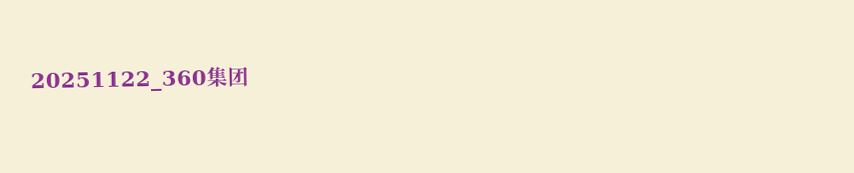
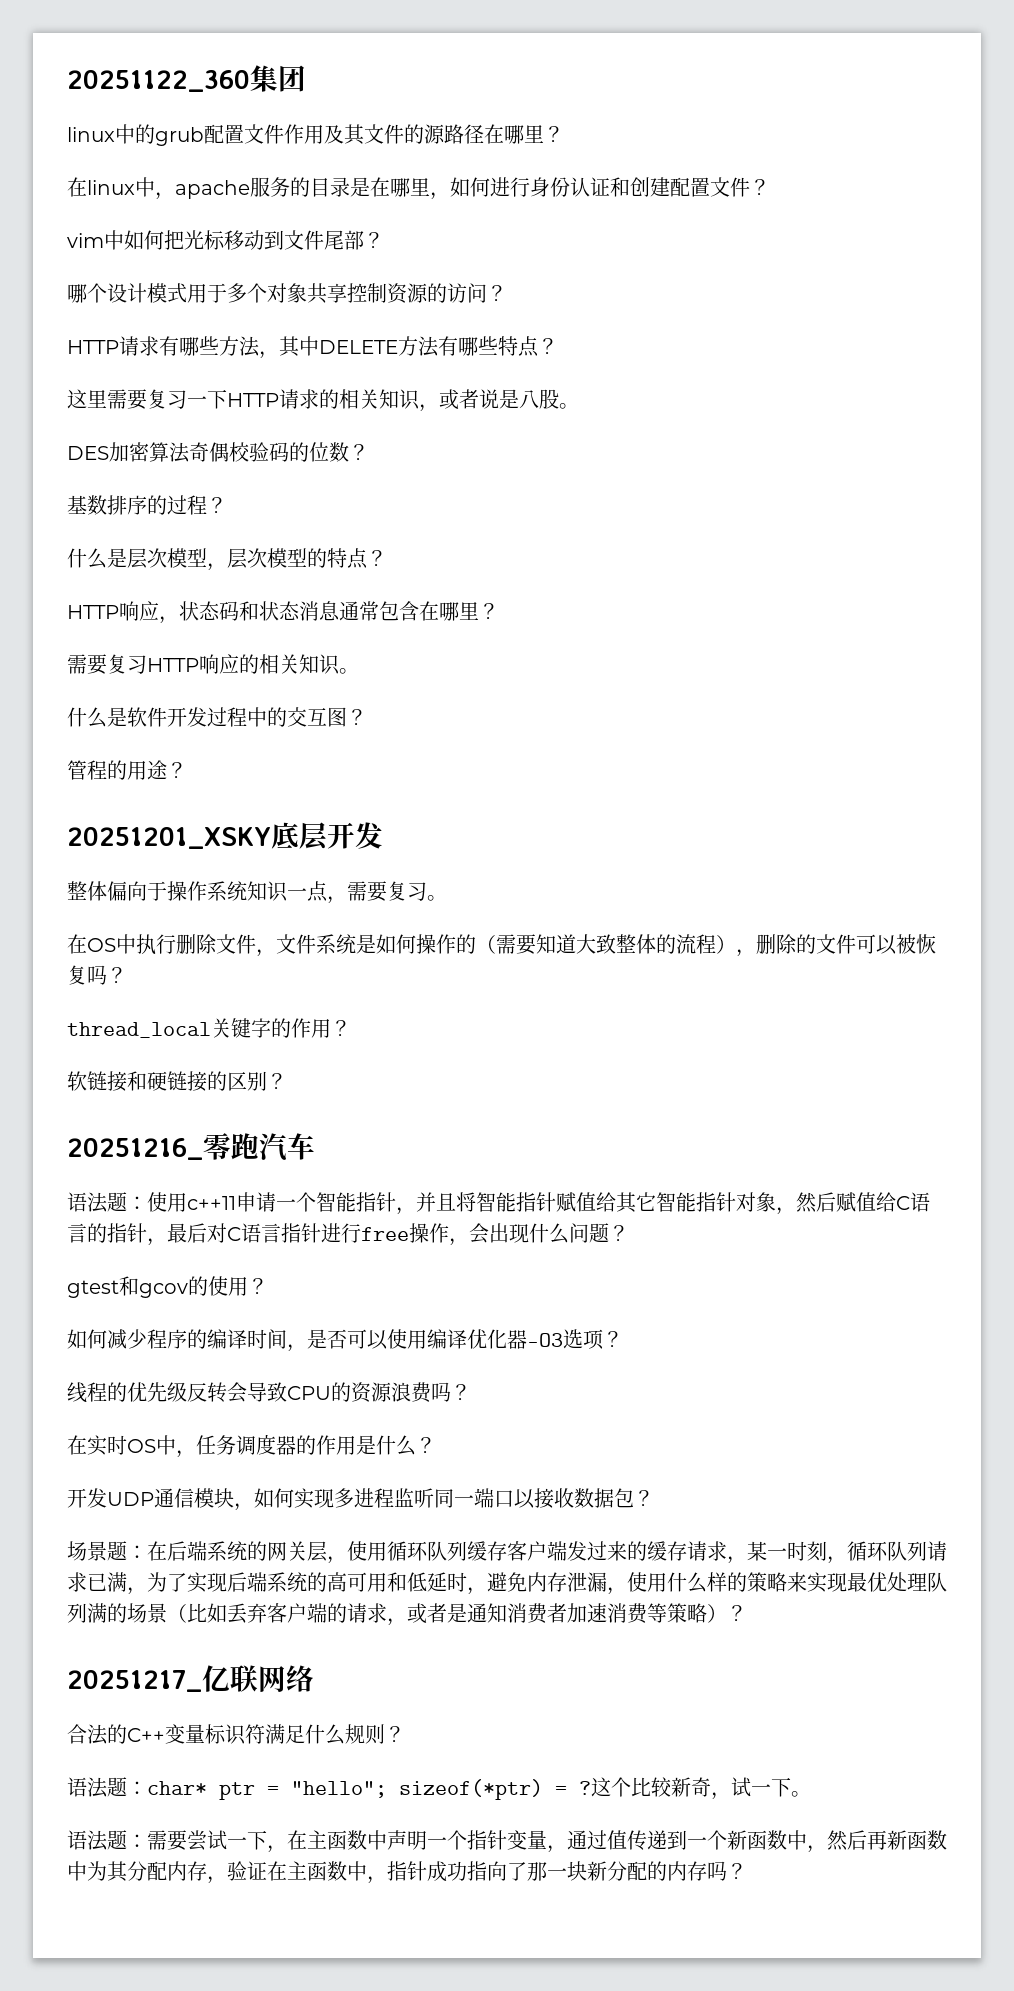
(249, 76) none -> [67,124,564,146] [67,177,770,200] [67,230,384,250] [67,283,507,304] [67,336,558,359] [67,389,579,412] [67,442,369,463] [67,495,227,515] [67,548,387,571] [67,601,499,624] [67,654,359,675] [67,707,367,728] [67,760,187,780] [67,822,383,850] [67,881,447,904] [67,934,936,957] [67,965,127,985] [67,1018,351,1038] [67,1071,287,1092] [67,1133,315,1161] [67,1192,930,1215] [67,1223,629,1246] [67,1276,268,1298] [67,1329,623,1352] [67,1382,471,1403] [67,1434,436,1458] [67,1488,654,1511] [67,1541,947,1564] [67,1572,947,1595] [67,1603,747,1626] [67,1665,314,1692] [67,1724,405,1745] [67,1777,811,1800] [67,1830,947,1853] [67,1861,747,1884] // linux中的grub配置文件作用及其文件的源路径在哪里？ // 在linux中，apache服务的目录是在哪里，如何进行身份认证和创建配置文件？ // vim中如何把光标移动到文件尾部？ // 哪个设计模式用于多个对象共享控制资源的访问？ // HTTP请求有哪些方法，其中DELETE方法有哪些特点？ // 这里需要复习一下HTTP请求的相关知识，或者说是八股。 // DES加密算法奇偶校验码的位数？ // 基数排序的过程？ // 什么是层次模型，层次模型的特点？ // HTTP响应，状态码和状态消息通常包含在哪里？ // 需要复习HTTP响应的相关知识。 // 什么是软件开发过程中的交互图？ // 管程的用途？ // 20251201_XSKY底层开发 // 整体偏向于操作系统知识一点，需要复习。 // 在OS中执行删除文件，文件系统是如何操作的（需要知道大致整体的流程），删除的文件可以被恢复吗？ // thread_local关键字的作用？ // 软链接和硬链接的区别？ // 20251216_零跑汽车 // 语法题：使用c++11申请一个智能指针，并且将智能指针赋值给其它智能指针对象，然后赋值给C语言的指针，最后对C语言指针进行free操作，会出现什么问题？ // gtest和gcov的使用？ // 如何减少程序的编译时间，是否可以使用编译优化器-O3选项？ // 线程的优先级反转会导致CPU的资源浪费吗？ // 在实时OS中，任务调度器的作用是什么？ // 开发UDP通信模块，如何实现多进程监听同一端口以接收数据包？ // 场景题：在后端系统的网关层，使用循环队列缓存客户端发过来的缓存请求，某一时刻，循环队列请求已满，为了实现后端系统的高可用和低延时，避免内存泄漏，使用什么样的策略来实现最优处理队列满的场景（比如丢弃客户端的请求，或者是通知消费者加速消费等策略）？ // 20251217_亿联网络 // 合法的C++变量标识符满足什么规则？ // 语法题：char* ptr = "hello"; sizeof(*ptr) = ?这个比较新奇，试一下。 // 语法题：需要尝试一下，在主函数中声明一个指针变量，通过值传递到一个新函数中，然后再新函数中为其分配内存，验证在主函数中，指针成功指向了那一块新分配的内存吗？

